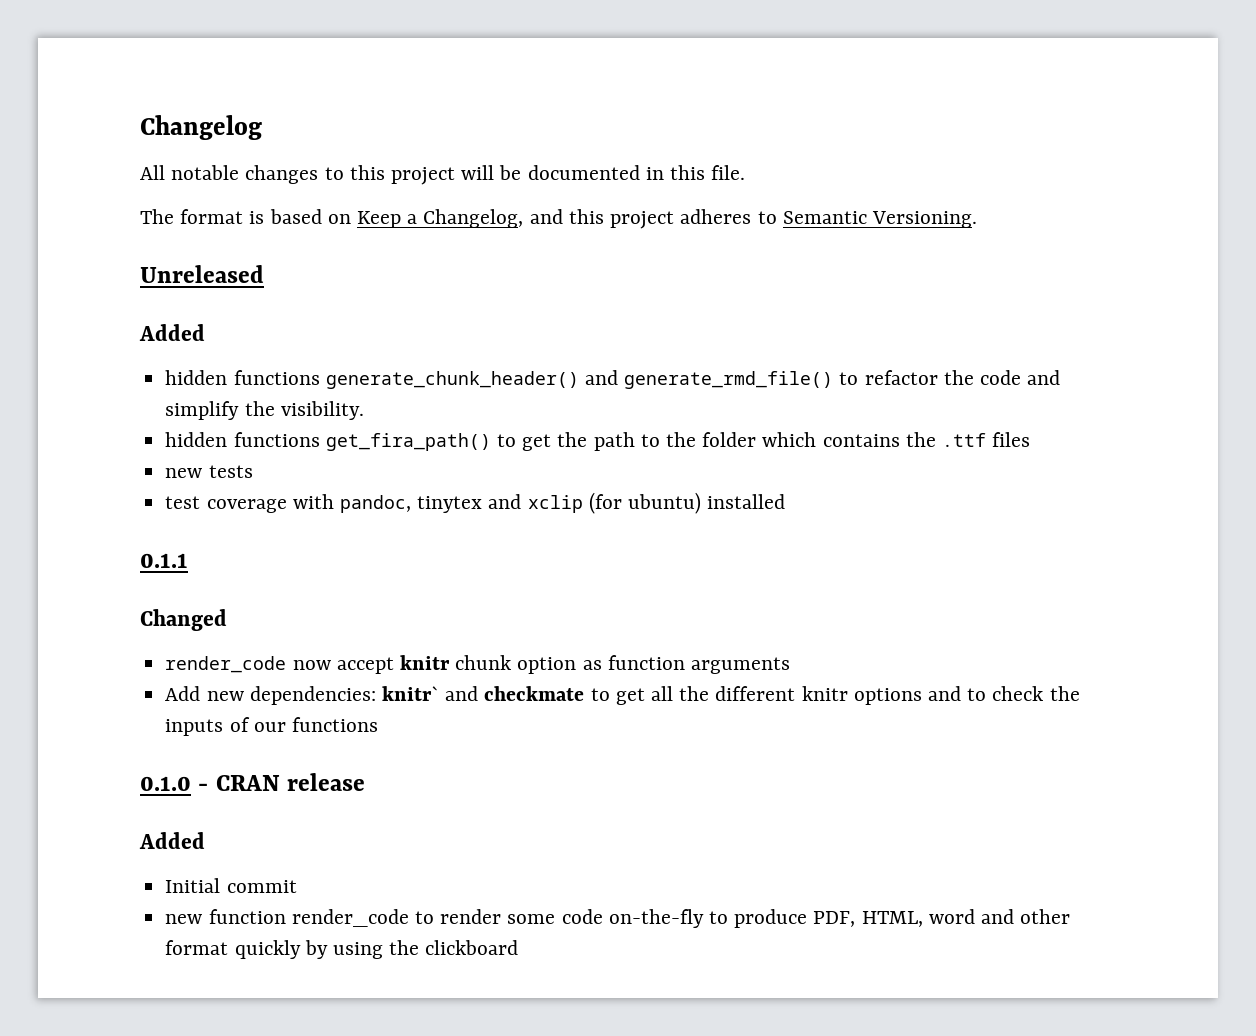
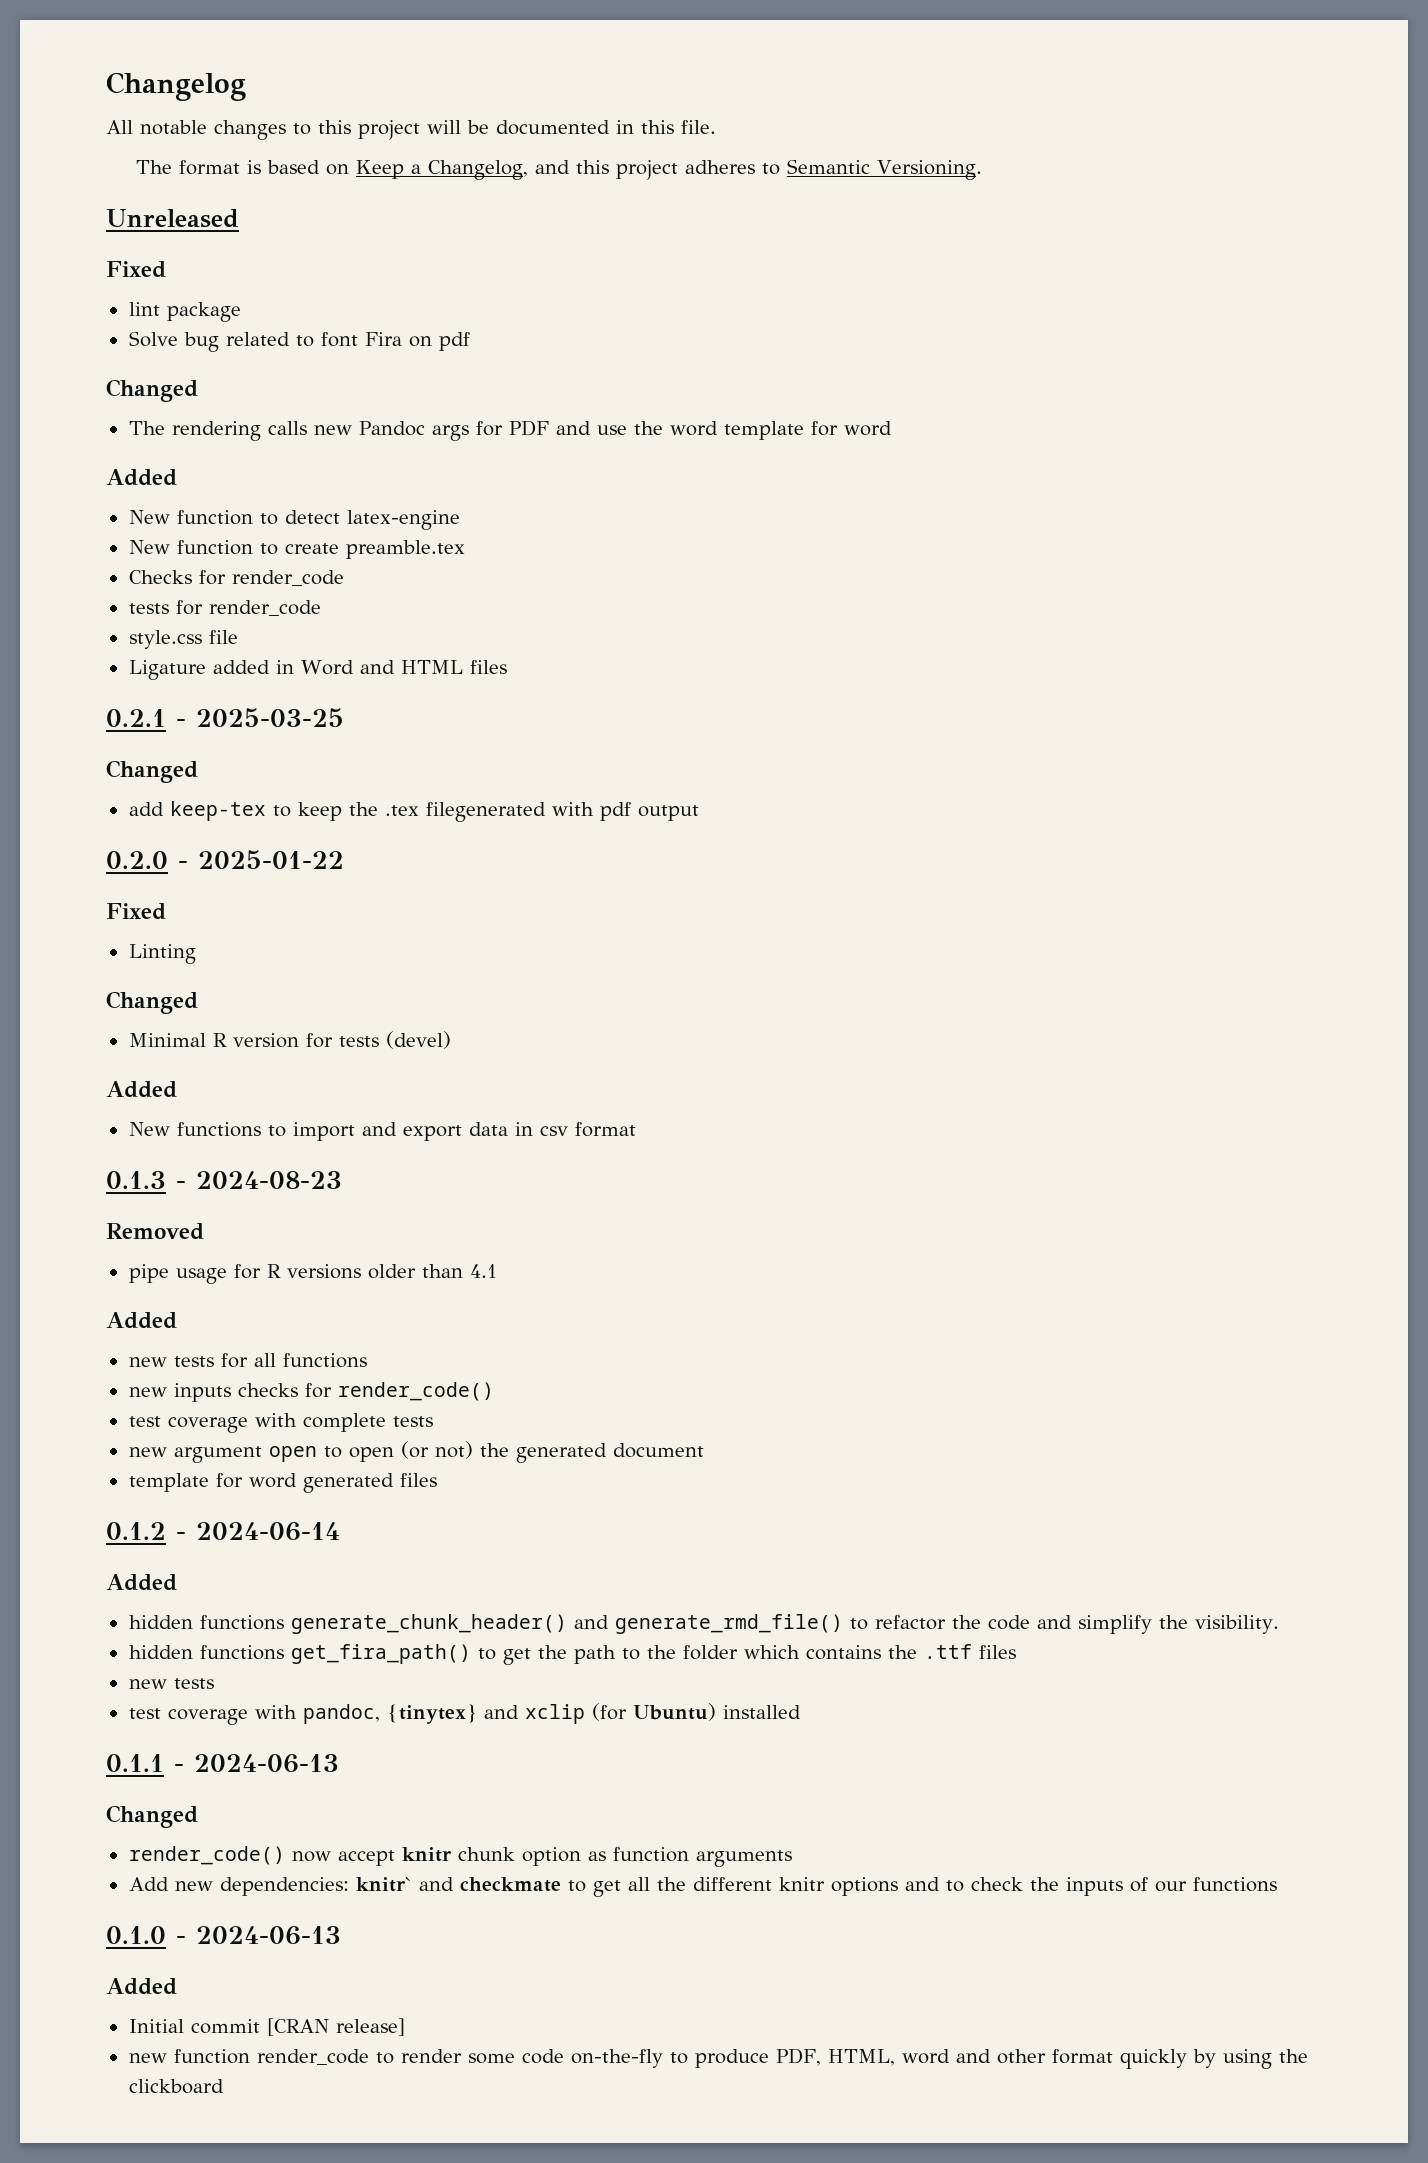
(264, 274) none -> [106,261,166,278] [128,302,241,322] [128,331,470,352] [106,379,198,402] [128,420,892,441] [106,469,177,486] [128,510,460,530] [128,540,465,559] [128,570,344,586] [128,600,321,616] [128,630,238,649] [128,660,507,680] [106,708,344,727] [106,760,198,783] [128,801,699,822] [106,850,344,869] [106,903,166,920] [128,944,196,964] [106,991,198,1014] [128,1031,451,1049] [106,1081,177,1098] [128,1122,636,1141] [106,1171,342,1189] [106,1223,204,1240] [128,1264,497,1284] [106,1312,177,1329] [128,1353,367,1368] [128,1382,494,1402] [128,1413,433,1433] [128,1441,704,1463] [128,1473,437,1493] [106,1522,340,1541] // Fixed // lint package // Solve bug related to font Fira on pdf // Changed // The rendering calls new Pandoc args for PDF and use the word template for word // Added // New function to detect latex-engine // New function to create preamble.tex // Checks for render_code // tests for render_code // style.css file // Ligature added in Word and HTML files // 0.2.1 - 2025-03-25 // Changed // add keep-tex to keep the .tex filegenerated with pdf output // 0.2.0 - 2025-01-22 // Fixed // Linting // Changed // Minimal R version for tests (devel) // Added // New functions to import and export data in csv format // 0.1.3 - 2024-08-23 // Removed // pipe usage for R versions older than 4.1 // Added // new tests for all functions // new inputs checks for render_code() // test coverage with complete tests // new argument open to open (or not) the generated document // template for word generated files // 0.1.2 - 2024-06-14
[417,496,483,513] tinytex -> [386,1704,477,1724] {tinytex}
[627,492,701,514] ubuntu) -> [632,1703,716,1721] Ubuntu)
[140,609,227,631] [165,656,287,673] // Changed // render_code -> [174,1754,339,1773] [106,1805,198,1828] [128,1846,285,1865] - 2024-06-13 // Changed // render_code()
[215,773,365,791] CRAN release -> [196,1926,341,1945] 2024-06-13
(297, 886) none -> [266,2018,405,2036] [CRAN release]

